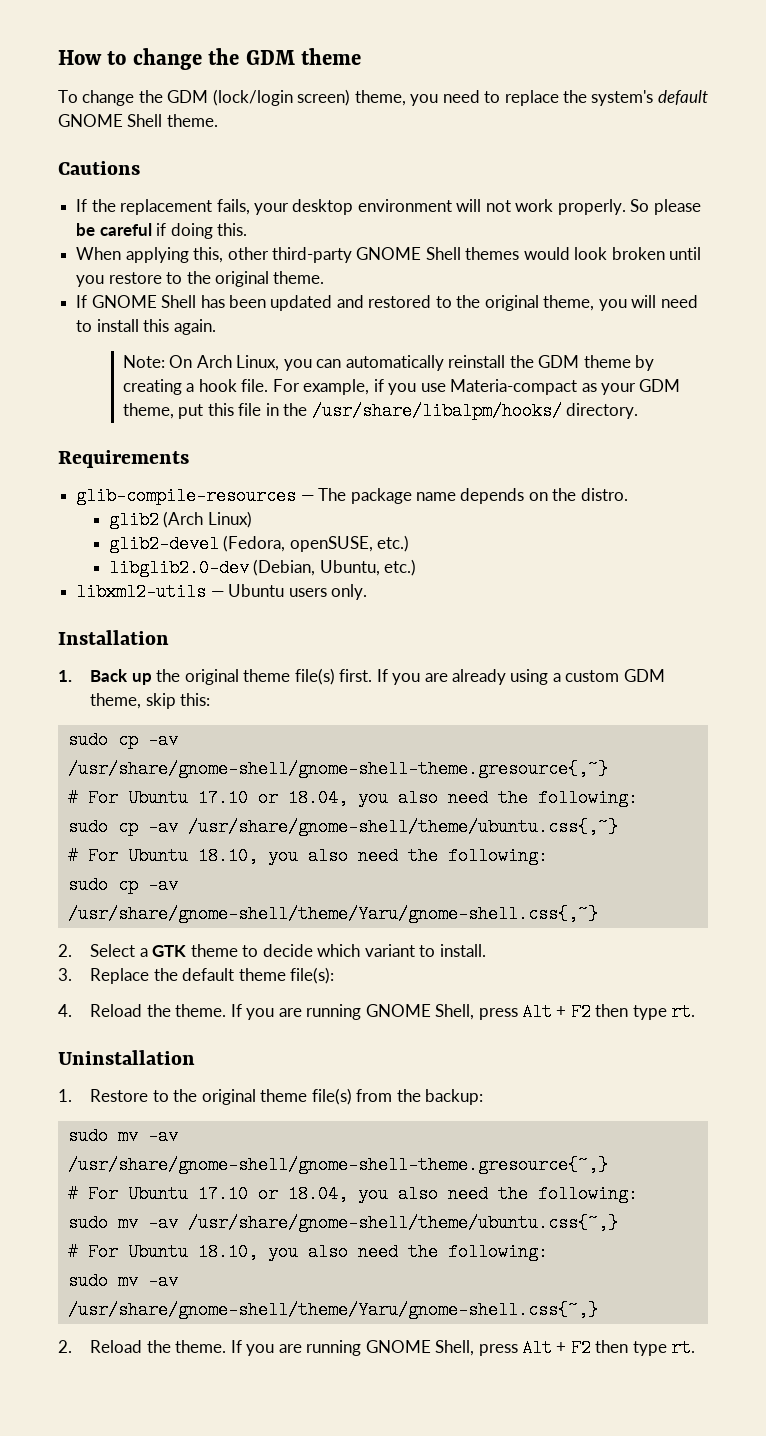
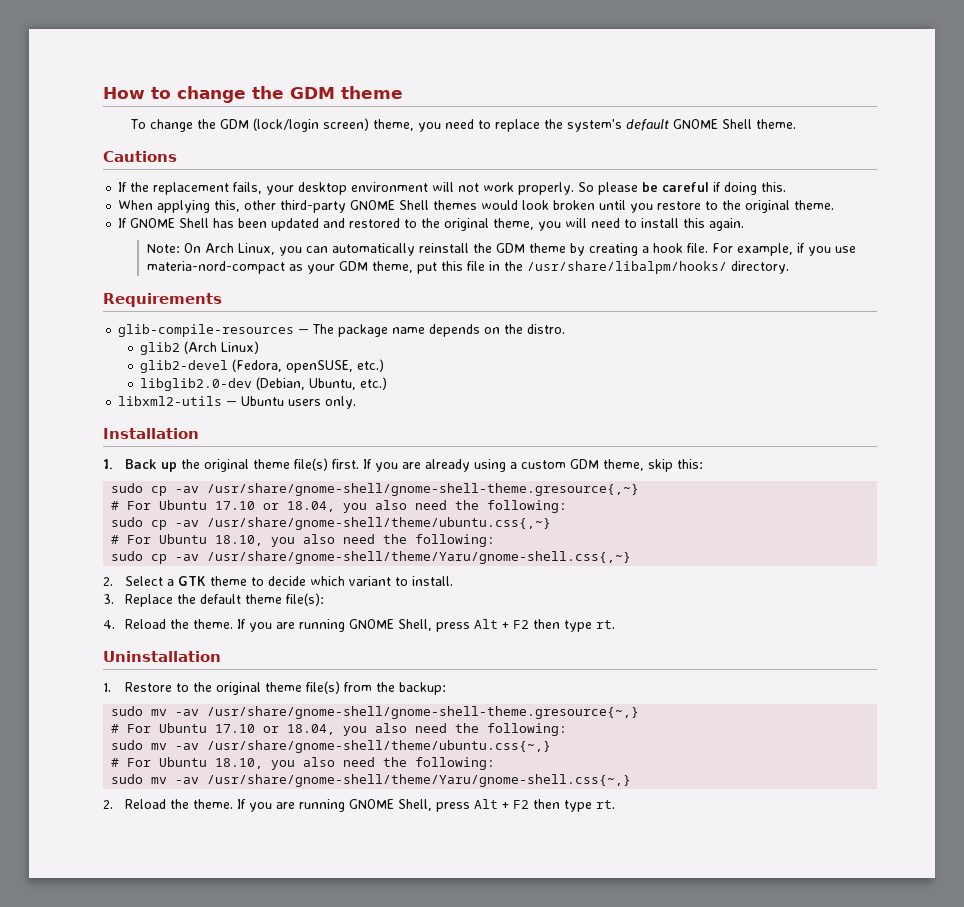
[450,379,578,395] Materia-compact -> [146,261,285,274] materia-nord-compact

